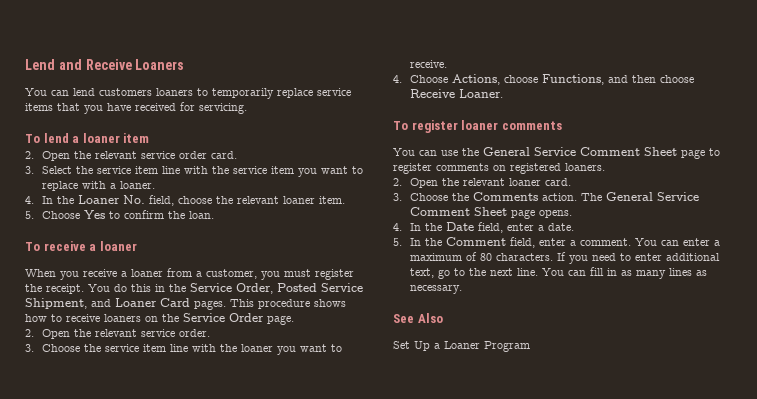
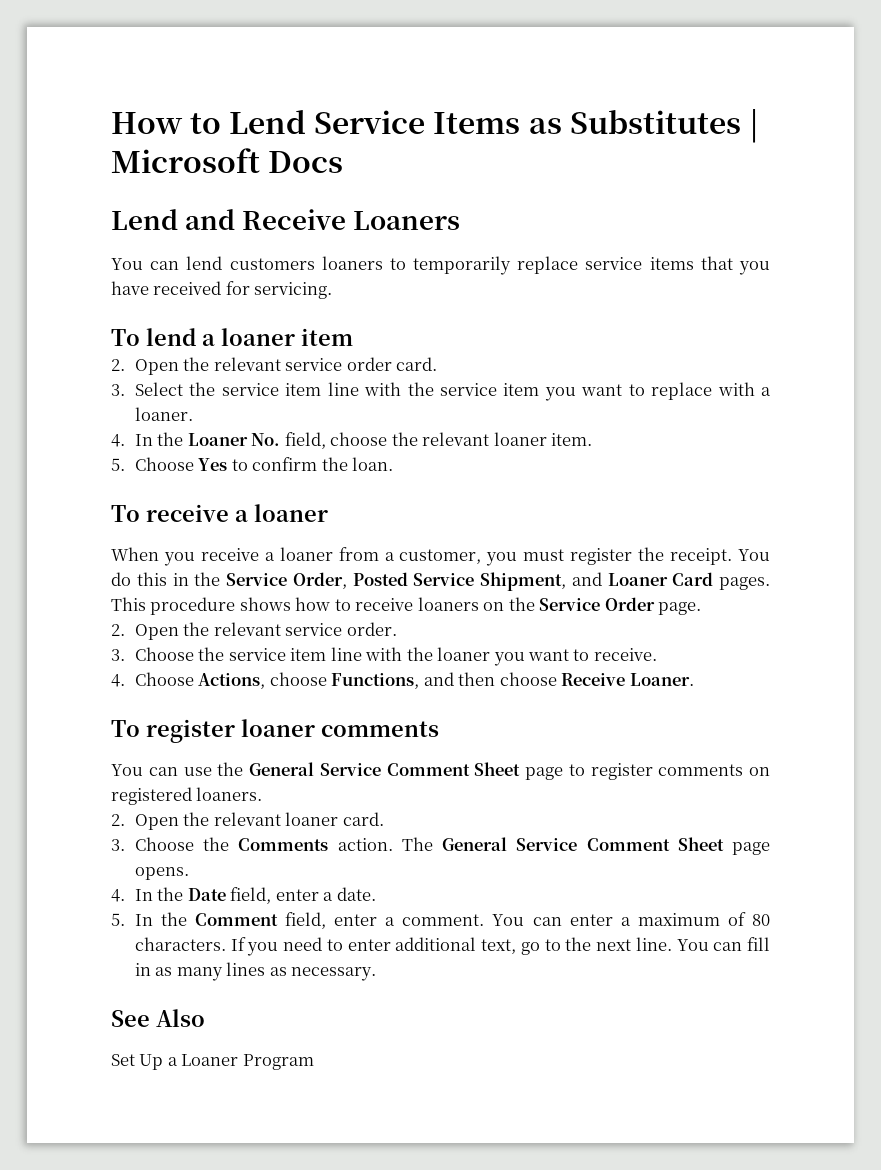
(25, 64) none -> [111,109,759,143] [111,148,344,173] How to Lend Service Items as Substitutes | Microsoft Docs //

